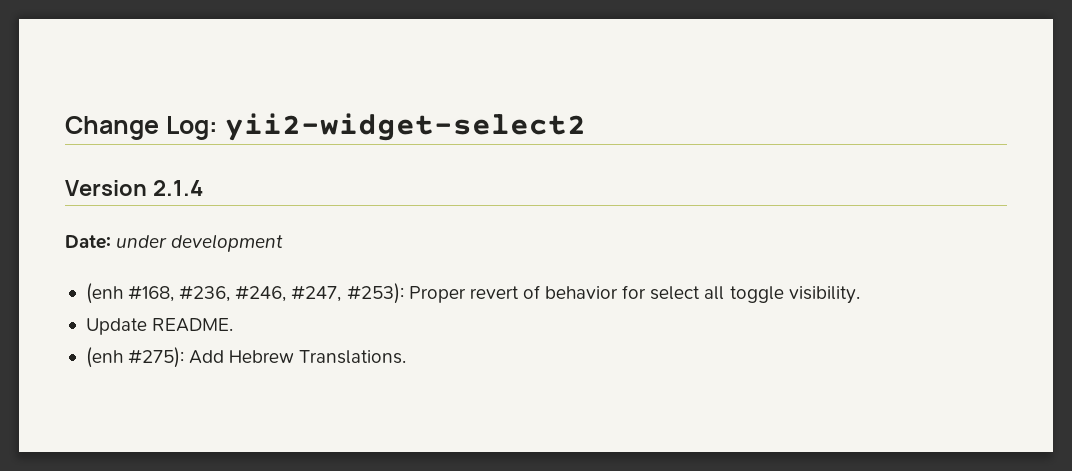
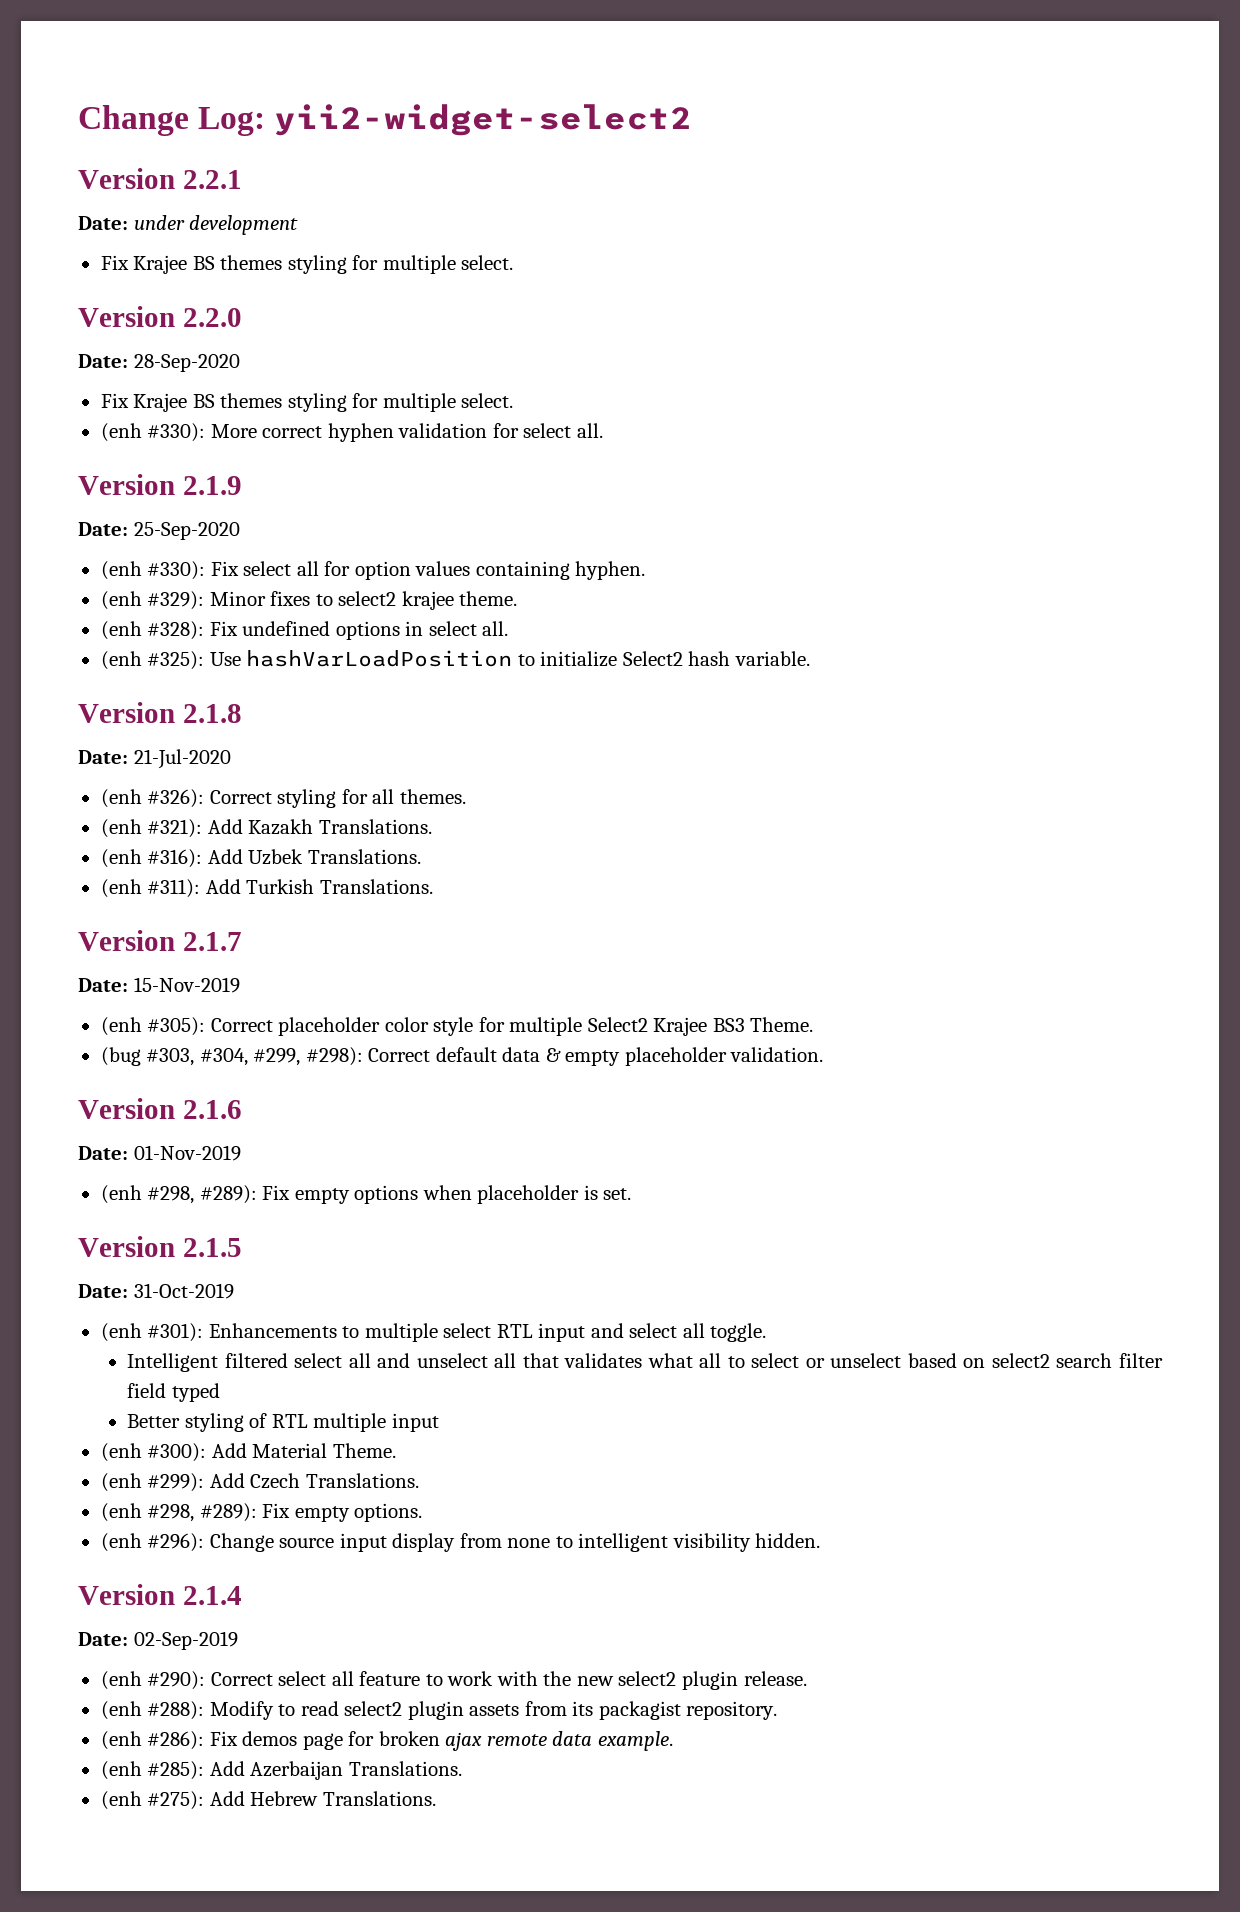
[152,180,203,196] 2.1.4 -> [182,170,242,189] 2.2.1
[85,283,860,304] [85,318,234,335] (enh #168, #236, #246, #247, #253): Proper revert of behavior for select all toggle visibility. // Update README. -> [100,255,514,274] [78,306,242,327] [78,354,240,372] [100,393,514,412] [100,423,603,442] [78,474,242,495] [78,522,240,540] [100,561,646,580] [100,591,518,610] [100,621,509,640] [100,650,810,670] [78,702,242,723] [78,749,231,769] [100,789,466,808] [100,819,432,838] [100,849,421,868] [100,879,433,898] [78,930,242,951] [78,977,240,993] [100,1017,814,1036] [100,1047,824,1066] [78,1098,242,1119] [78,1145,241,1161] [100,1185,632,1204] [78,1236,242,1257] [78,1283,234,1299] [100,1323,767,1342] [127,1353,1163,1372] [127,1383,220,1402] [127,1413,439,1432] [100,1443,396,1462] [100,1473,419,1492] [100,1503,423,1522] [100,1533,821,1552] [78,1584,242,1605] [78,1631,238,1650] [100,1671,807,1690] [100,1701,778,1720] [100,1731,673,1751] [100,1761,462,1780] Fix Krajee BS themes styling for multiple select. // Version 2.2.0 // Date: 28-Sep-2020 // Fix Krajee BS themes styling for multiple select. // (enh #330): More correct hyphen validation for select all. // Version 2.1.9 // Date: 25-Sep-2020 // (enh #330): Fix select all for option values containing hyphen. // (enh #329): Minor fixes to select2 krajee theme. // (enh #328): Fix undefined options in select all. // (enh #325): Use hashVarLoadPosition to initialize Select2 hash variable. // Version 2.1.8 // Date: 21-Jul-2020 // (enh #326): Correct styling for all themes. // (enh #321): Add Kazakh Translations. // (enh #316): Add Uzbek Translations. // (enh #311): Add Turkish Translations. // Version 2.1.7 // Date: 15-Nov-2019 // (enh #305): Correct placeholder color style for multiple Select2 Krajee BS3 Theme. // (bug #303, #304, #299, #298): Correct default data & empty placeholder validation. // Version 2.1.6 // Date: 01-Nov-2019 // (enh #298, #289): Fix empty options when placeholder is set. // Version 2.1.5 // Date: 31-Oct-2019 // (enh #301): Enhancements to multiple select RTL input and select all toggle. // Intelligent filtered select all and unselect all that validates what all to select or unselect based on select2 search filter field typed // Better styling of RTL multiple input // (enh #300): Add Material Theme. // (enh #299): Add Czech Translations. // (enh #298, #289): Fix empty options. // (enh #296): Change source input display from none to intelligent visibility hidden. // Version 2.1.4 // Date: 02-Sep-2019 // (enh #290): Correct select all feature to work with the new select2 plugin release. // (enh #288): Modify to read select2 plugin assets from its packagist repository. // (enh #286): Fix demos page for broken ajax remote data example. // (enh #285): Add Azerbaijan Translations.

